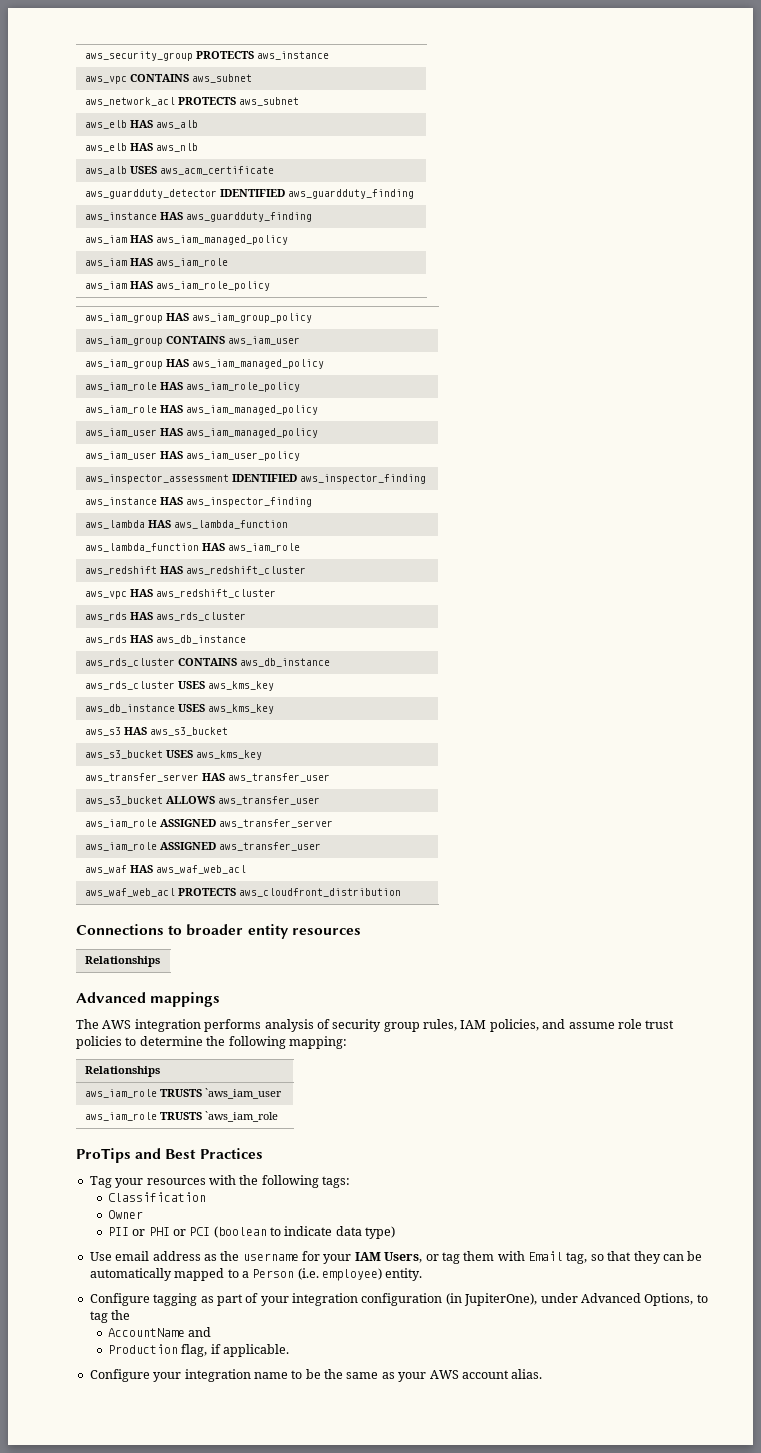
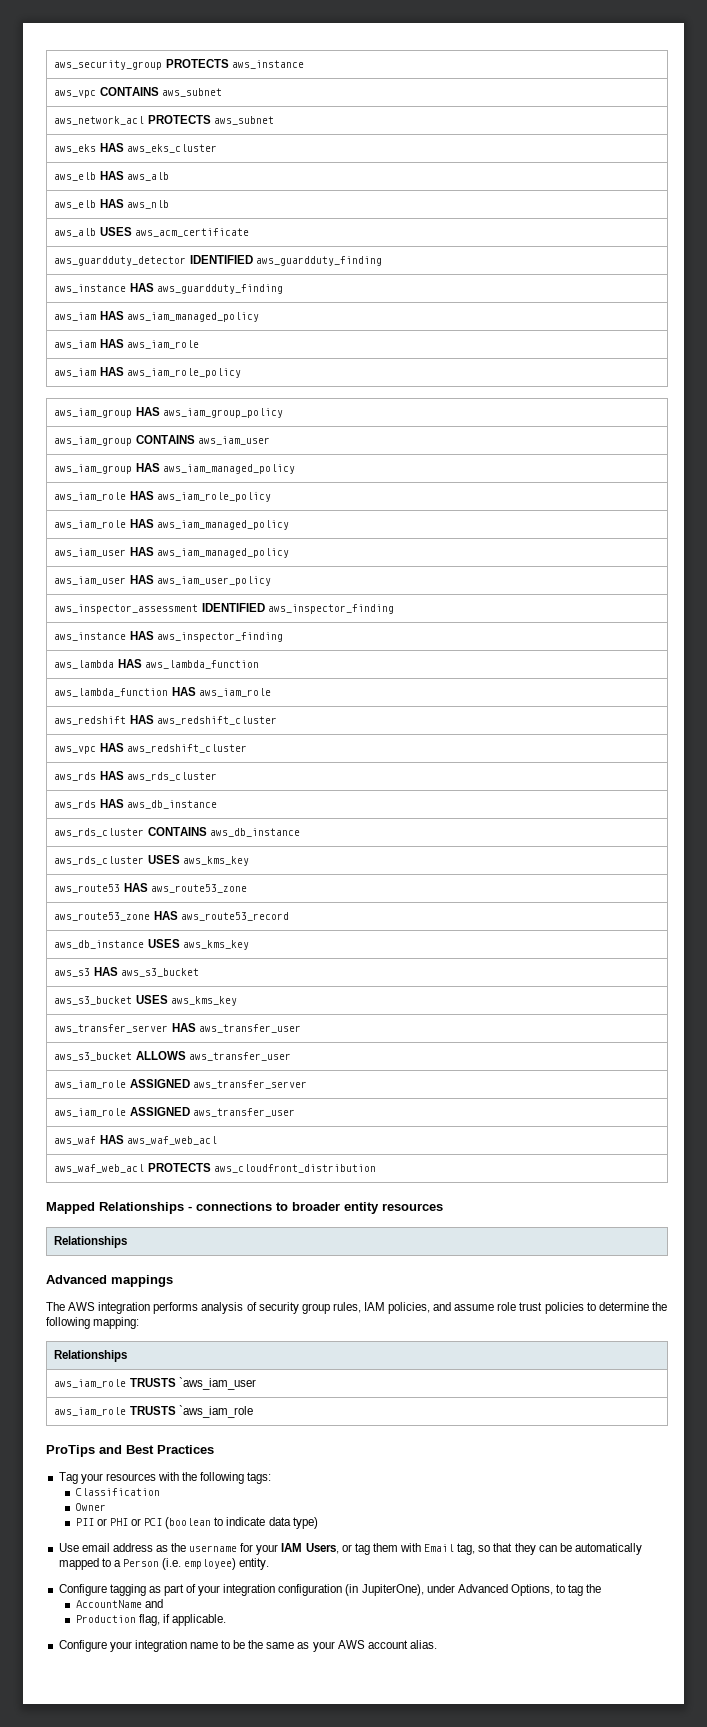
(300, 101) none -> [54,143,217,153] // aws_eks HAS aws_eks_cluster
(275, 686) none -> [54,883,247,893] [54,911,289,921] // aws_route53 HAS aws_route53_zone // aws_route53_zone HAS aws_route53_record
[76,924,164,935] Connections -> [46,1202,272,1214] Mapped Relationships - connections

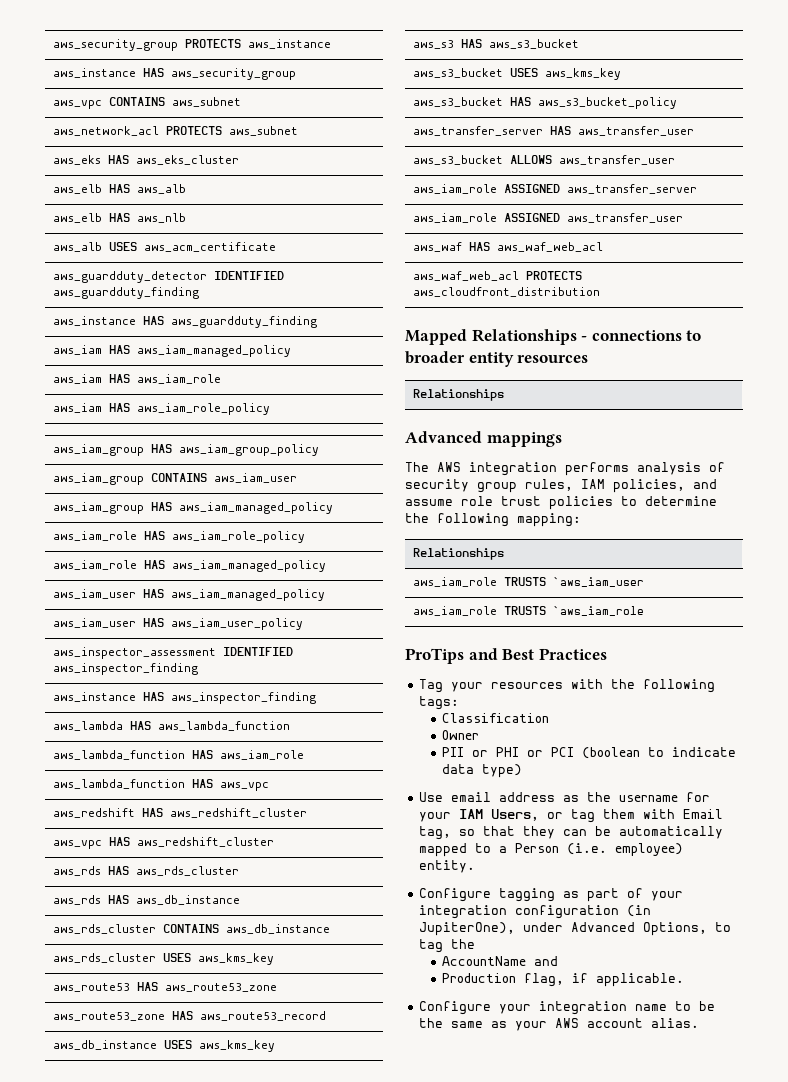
(304, 64) none -> [53,68,297,80] // aws_instance HAS aws_security_group
(271, 692) none -> [53,779,270,791] // aws_lambda_function HAS aws_vpc
(237, 1001) none -> [413,97,678,109] // aws_s3_bucket HAS aws_s3_bucket_policy

